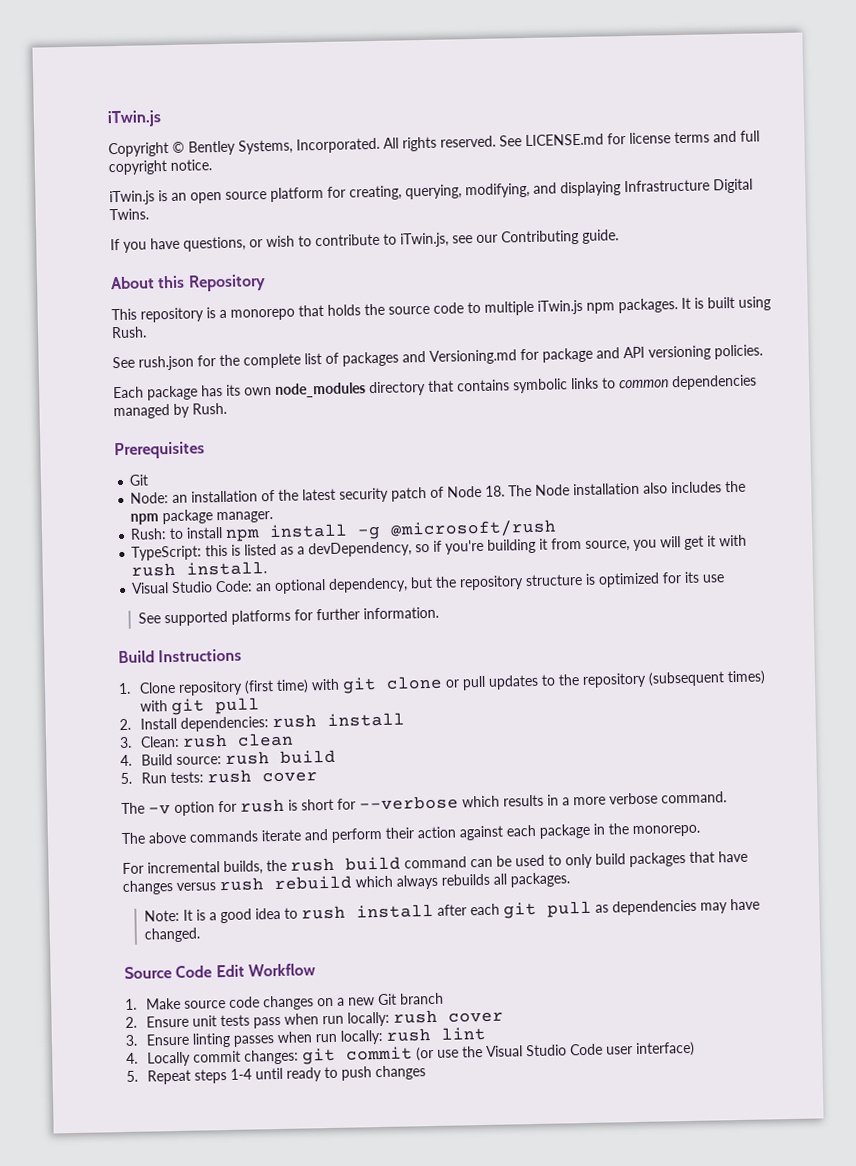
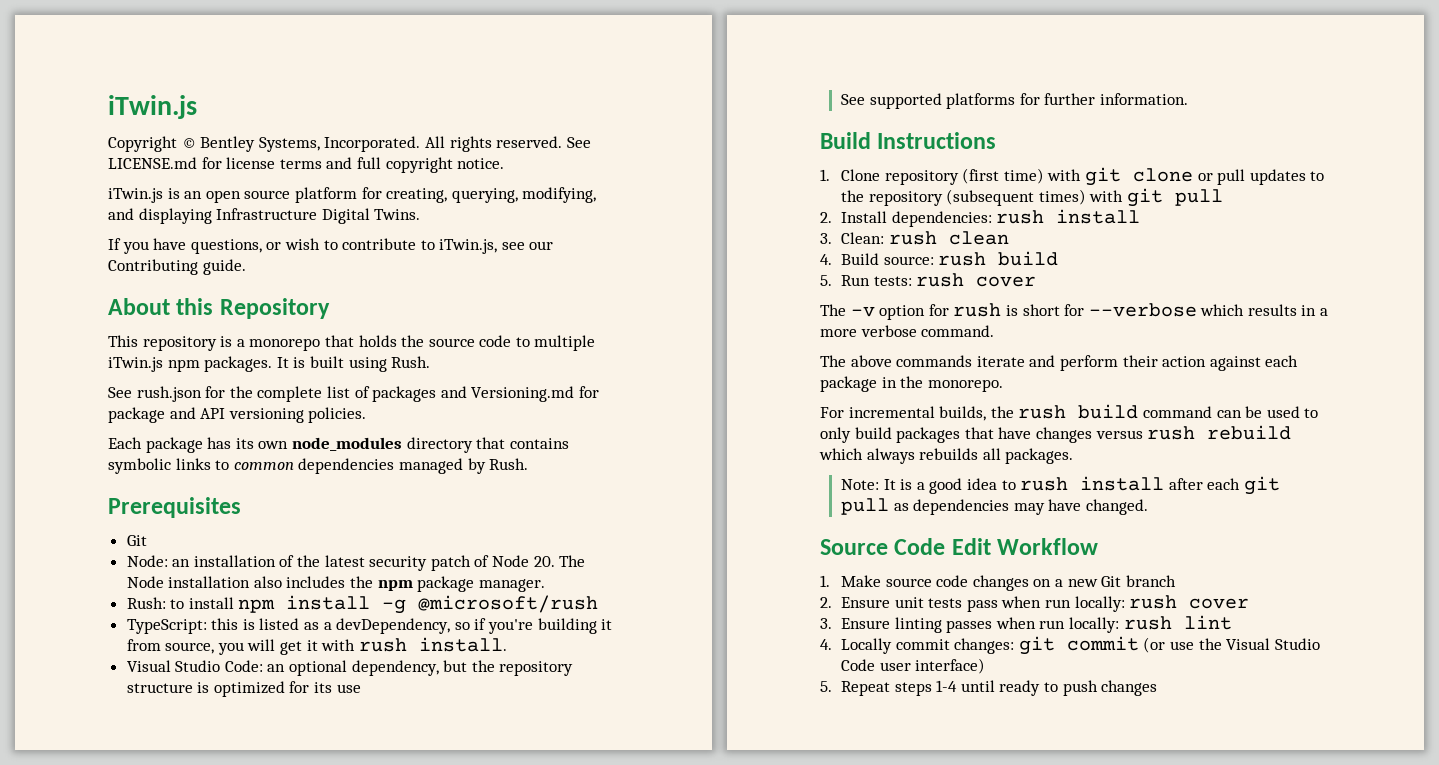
[485,485,506,497] 18. -> [533,556,555,567] 20.

